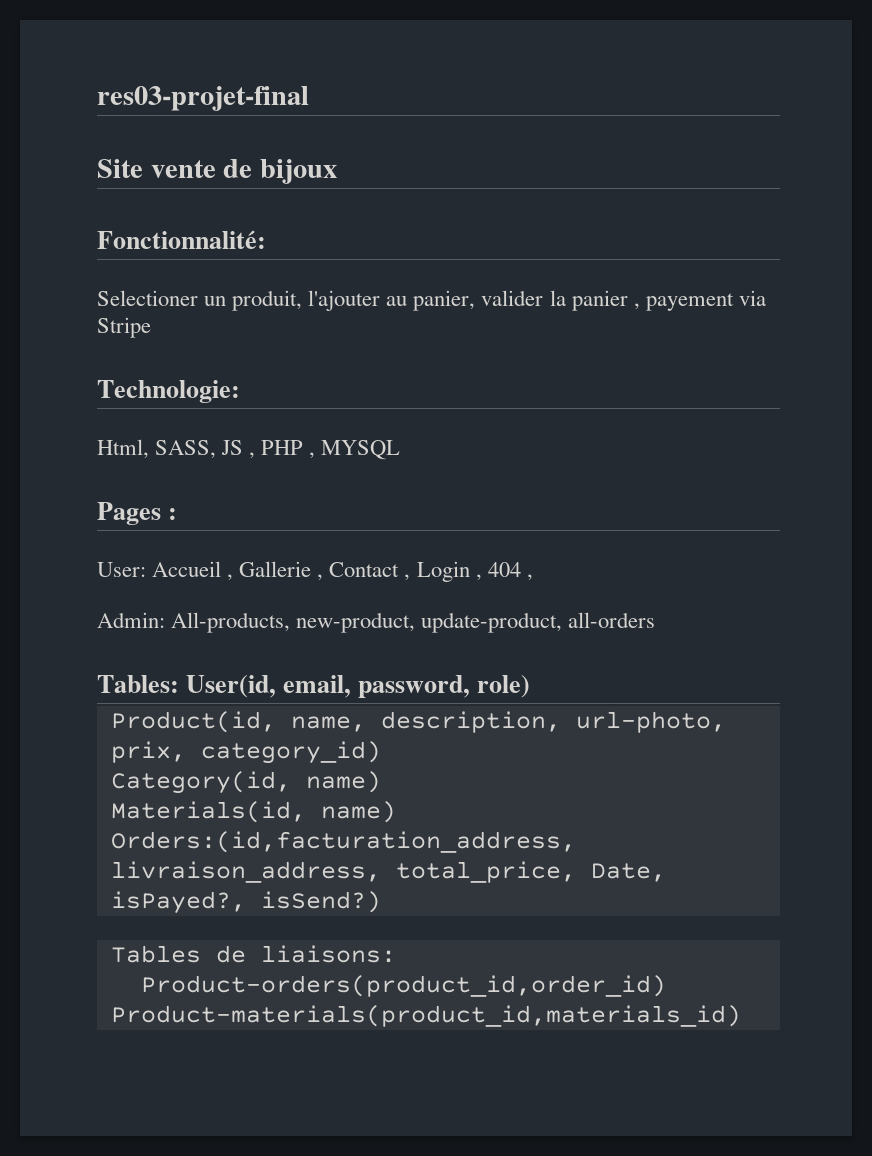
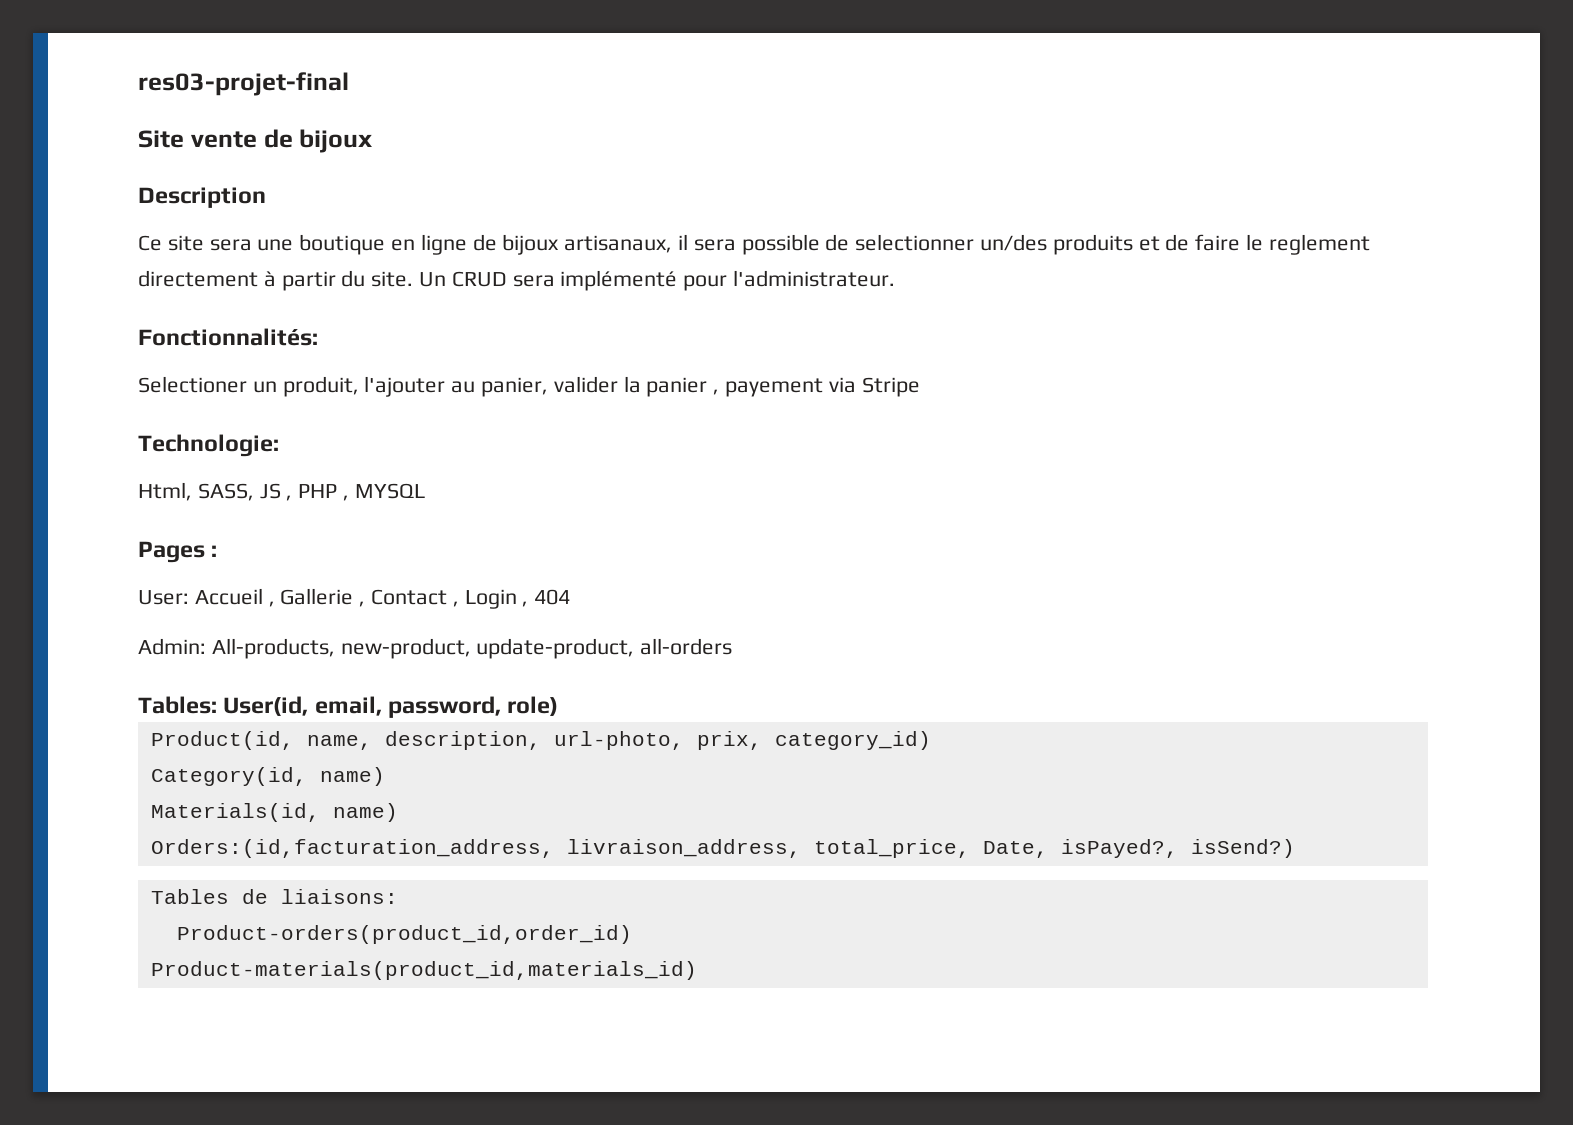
[97,230,266,249] Fonctionnalité: -> [138,187,266,208] [138,234,1370,255] [138,270,896,291] [138,328,318,346] Description // Ce site sera une boutique en ligne de bijoux artisanaux, il sera possible de selectionner un/des produits et de faire le reglement directement à partir du site. Un CRUD sera implémenté pour l'administrateur. // Fonctionnalités:
[526,574,533,581] , -> (571, 597) none

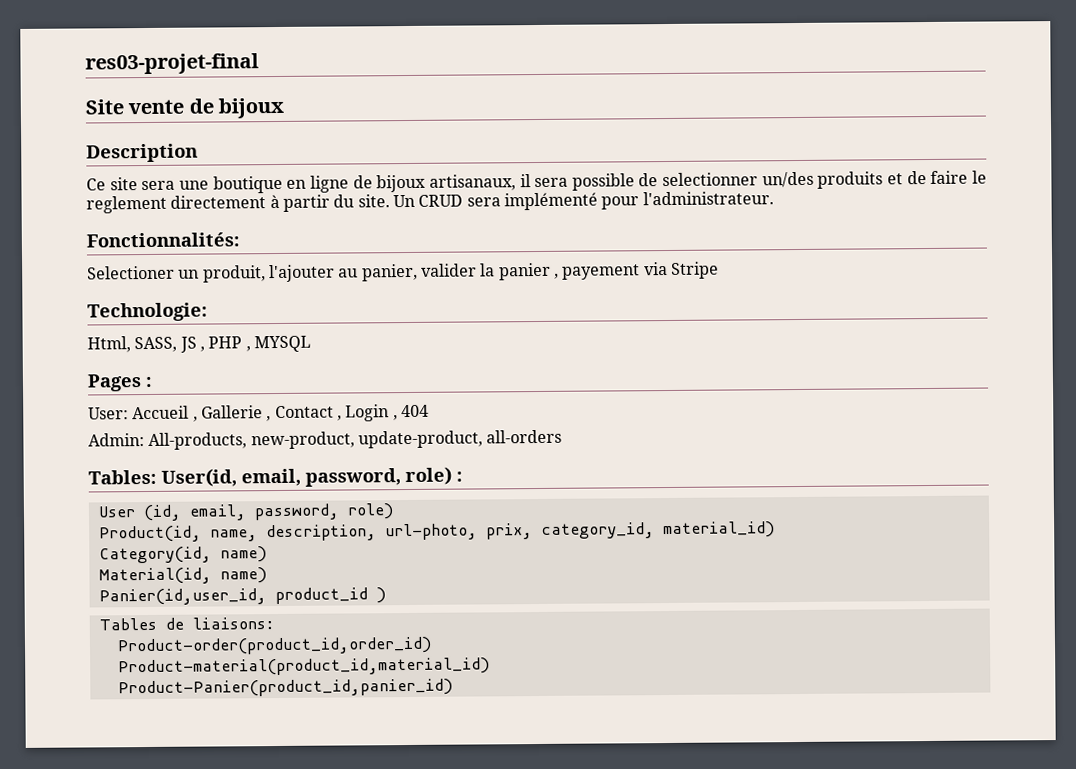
(559, 706) none -> [456,471,463,482] [97,503,394,522] : // User (id, email, password, role)
[774,731,931,750] category_id) -> [540,521,775,539] category_id, material_id)
[150,803,398,822] [150,839,1295,858] Materials(id, name) // Orders:(id,facturation_address, livraison_address, total_price, Date, isPayed?, isSend?) -> [98,567,267,585] [98,587,386,606] Material(id, name) // Panier(id,user_id, product_id )
[176,925,632,944] [150,961,697,980] Product-orders(product_id,order_id) // Product-materials(product_id,materials_id) -> [116,636,432,656] [117,657,490,677] [117,678,453,698] Product-order(product_id,order_id) // Product-material(product_id,material_id) // Product-Panier(product_id,panier_id)

